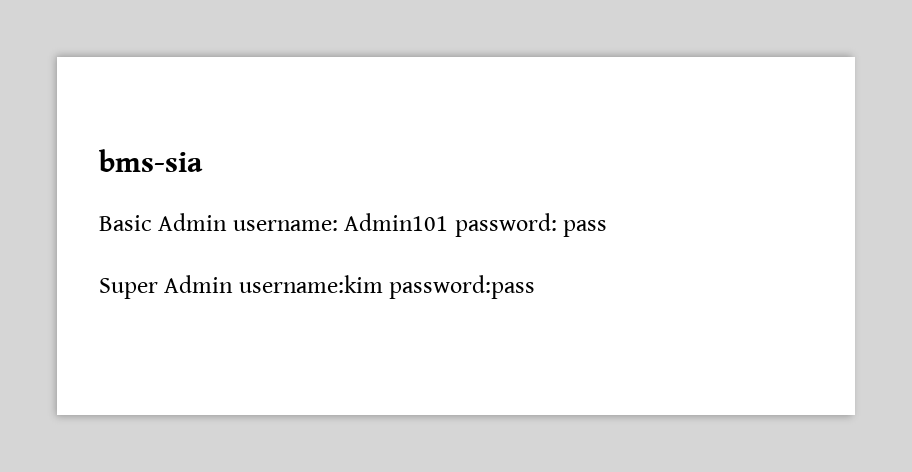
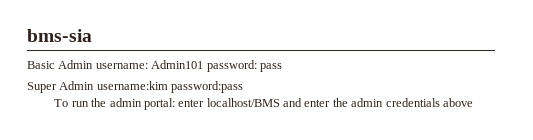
(536, 287) none -> [54,98,473,110] // To run the admin portal: enter localhost/BMS and enter the admin credentials above

